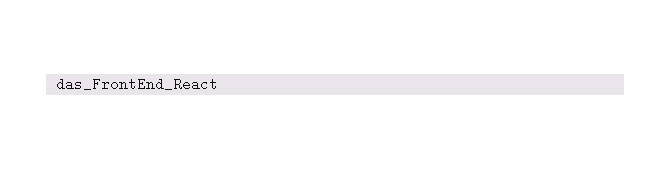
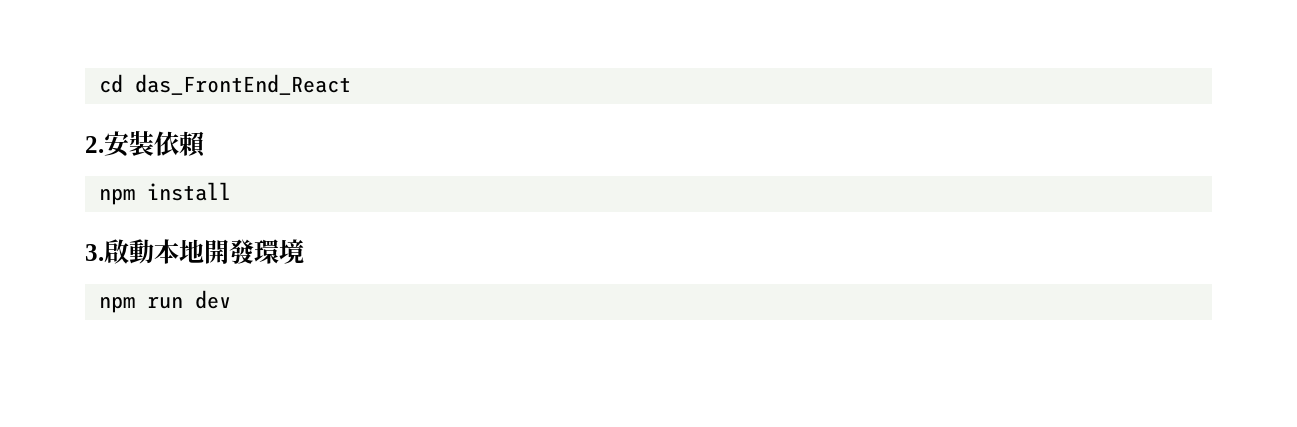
(55, 84) none -> [98,74,123,93] cd
(218, 84) none -> [85,131,206,157] [98,182,231,205] [85,239,304,264] [98,290,231,313] // 2.安裝依賴 // npm install // 3.啟動本地開發環境 // npm run dev

